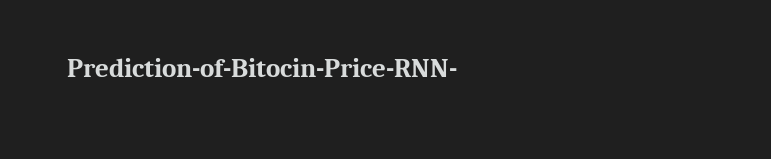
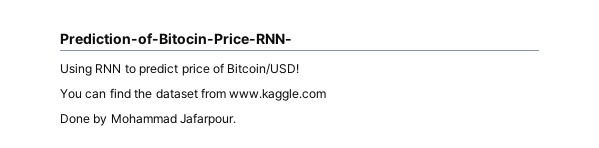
(457, 67) none -> [60,63,300,76] [60,88,327,101] [60,113,237,126] // Using RNN to predict price of Bitcoin/USD! // You can find the dataset from www.kaggle.com // Done by Mohammad Jafarpour.

